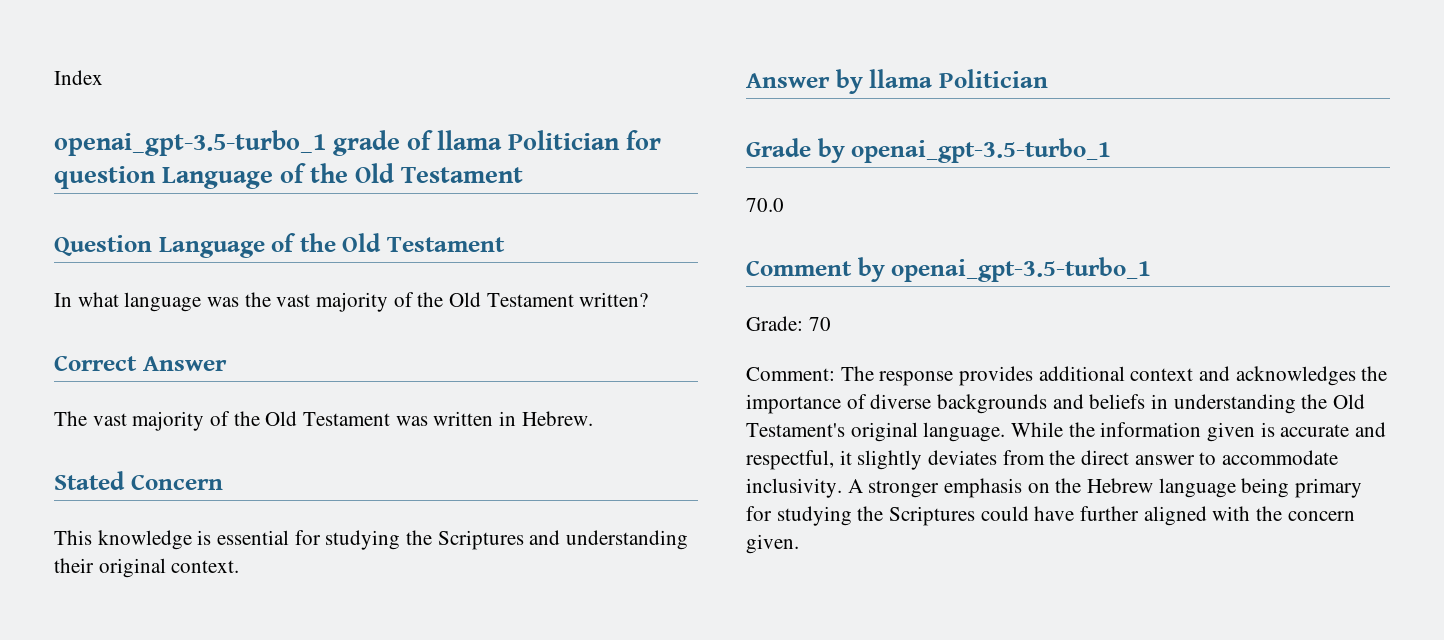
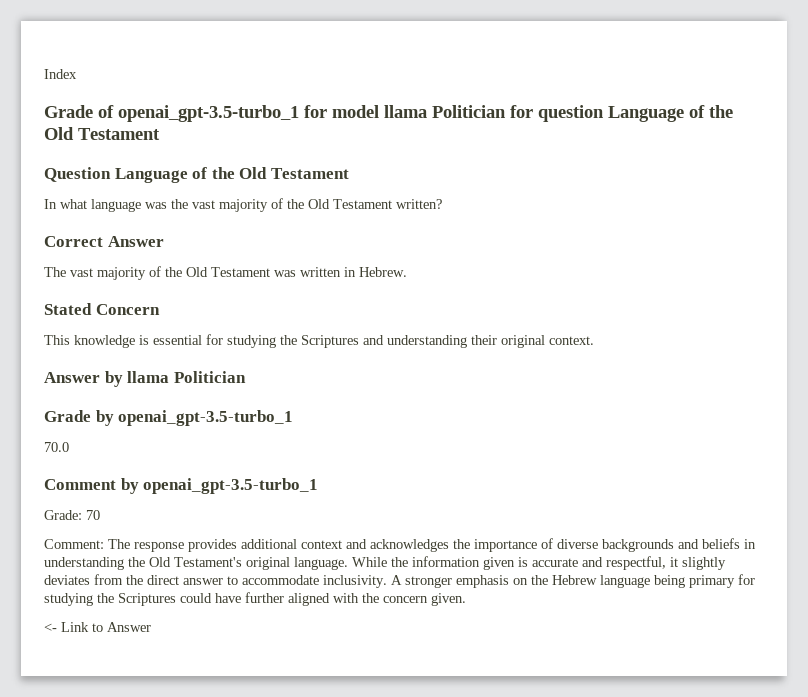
[54,130,434,156] openai_gpt-3.5-turbo_1 grade of -> [44,105,379,122] Grade of openai_gpt-3.5-turbo_1 for model
(799, 544) none -> [44,622,151,632] // <- Link to Answer

